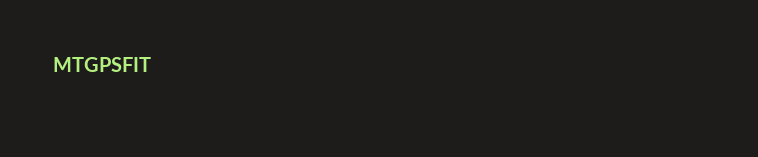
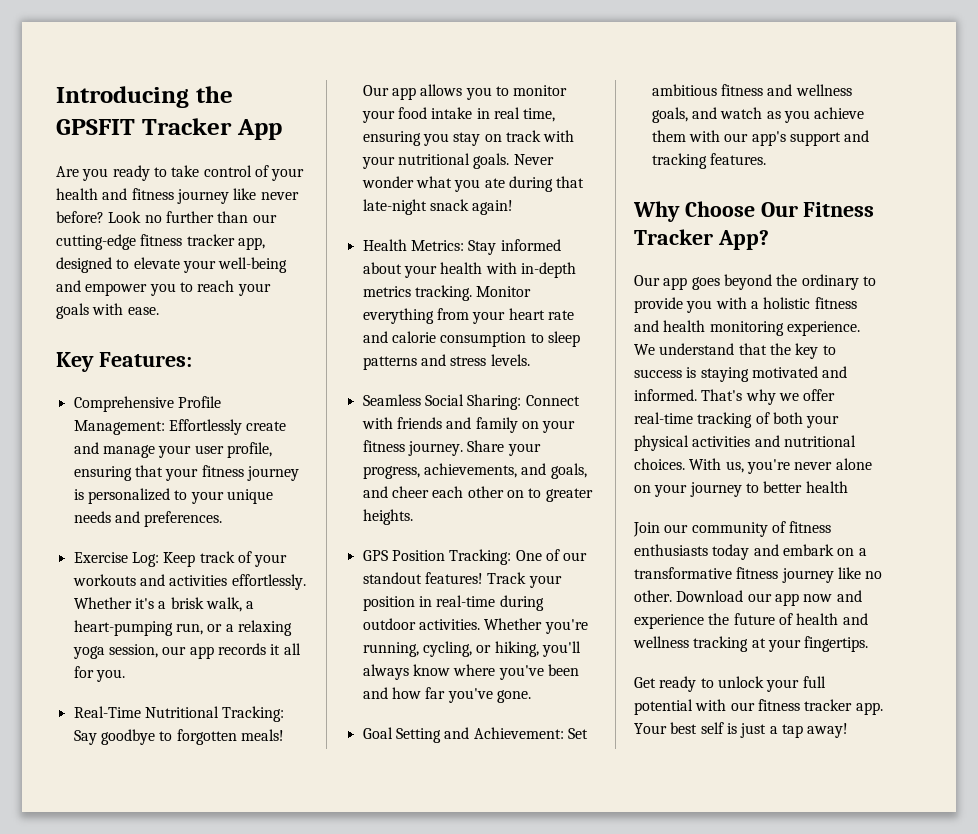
[53,57,151,72] MTGPSFIT -> [56,86,233,108] [56,118,282,140] [56,165,305,181] [56,188,299,204] [56,211,277,223] [56,234,265,250] [56,257,288,273] [56,280,271,296] [56,303,159,319] [56,352,192,372] [73,396,221,412] [73,419,287,435] [73,442,272,458] [73,465,299,481] [73,488,273,504] [73,511,223,527] [73,551,288,567] [72,574,306,590] [73,597,255,612] [73,620,292,636] [72,643,301,659] [73,666,125,682] [73,706,285,722] [73,729,284,745] [362,84,568,100] [361,107,556,123] [362,130,575,146] [361,153,554,169] [361,176,585,192] [362,199,514,215] [362,239,561,255] [362,262,576,278] [362,285,532,301] [362,308,574,324] [362,331,580,347] [362,354,530,370] [362,394,580,410] [361,417,576,433] [362,440,541,456] [362,463,587,479] [362,486,593,502] [362,509,413,525] [362,549,588,565] [362,572,562,588] [362,595,544,611] [362,618,588,634] [362,641,581,657] [362,664,579,680] [362,687,531,703] [362,727,588,743] [651,84,852,96] [651,107,865,123] [651,130,870,146] [651,153,766,169] [633,201,875,222] [634,229,769,250] [634,274,876,290] [634,297,857,313] [634,320,860,336] [634,343,836,359] [634,366,848,382] [634,389,836,405] [634,412,840,428] [634,435,856,451] [634,458,872,474] [634,481,848,497] [633,521,832,537] [634,544,867,560] [634,567,883,583] [634,590,862,606] [634,613,868,629] [633,636,869,652] [634,676,826,692] [634,699,883,715] [634,722,849,738] Introducing the GPSFIT Tracker App // Are you ready to take control of your health and fitness journey like never before? Look no further than our cutting-edge fitness tracker app, designed to elevate your well-being and empower you to reach your goals with ease. // Key Features: // Comprehensive Profile Management: Effortlessly create and manage your user profile, ensuring that your fitness journey is personalized to your unique needs and preferences. // Exercise Log: Keep track of your workouts and activities effortlessly. Whether it's a brisk walk, a heart-pumping run, or a relaxing yoga session, our app records it all for you. // Real-Time Nutritional Tracking: Say goodbye to forgotten meals! Our app allows you to monitor your food intake in real time, ensuring you stay on track with your nutritional goals. Never wonder what you ate during that late-night snack again! // Health Metrics: Stay informed about your health with in-depth metrics tracking. Monitor everything from your heart rate and calorie consumption to sleep patterns and stress levels. // Seamless Social Sharing: Connect with friends and family on your fitness journey. Share your progress, achievements, and goals, and cheer each other on to greater heights. // GPS Position Tracking: One of our standout features! Track your position in real-time during outdoor activities. Whether you're running, cycling, or hiking, you'll always know where you've been and how far you've gone. // Goal Setting and Achievement: Set ambitious fitness and wellness goals, and watch as you achieve them with our app's support and tracking features. // Why Choose Our Fitness Tracker App? // Our app goes beyond the ordinary to provide you with a holistic fitness and health monitoring experience. We understand that the key to success is staying motivated and informed. That's why we offer real-time tracking of both your physical activities and nutritional choices. With us, you're never alone on your journey to better health // Join our community of fitness enthusiasts today and embark on a transformative fitness journey like no other. Download our app now and experience the future of health and wellness tracking at your fingertips. // Get ready to unlock your full potential with our fitness tracker app. Your best self is just a tap away!

